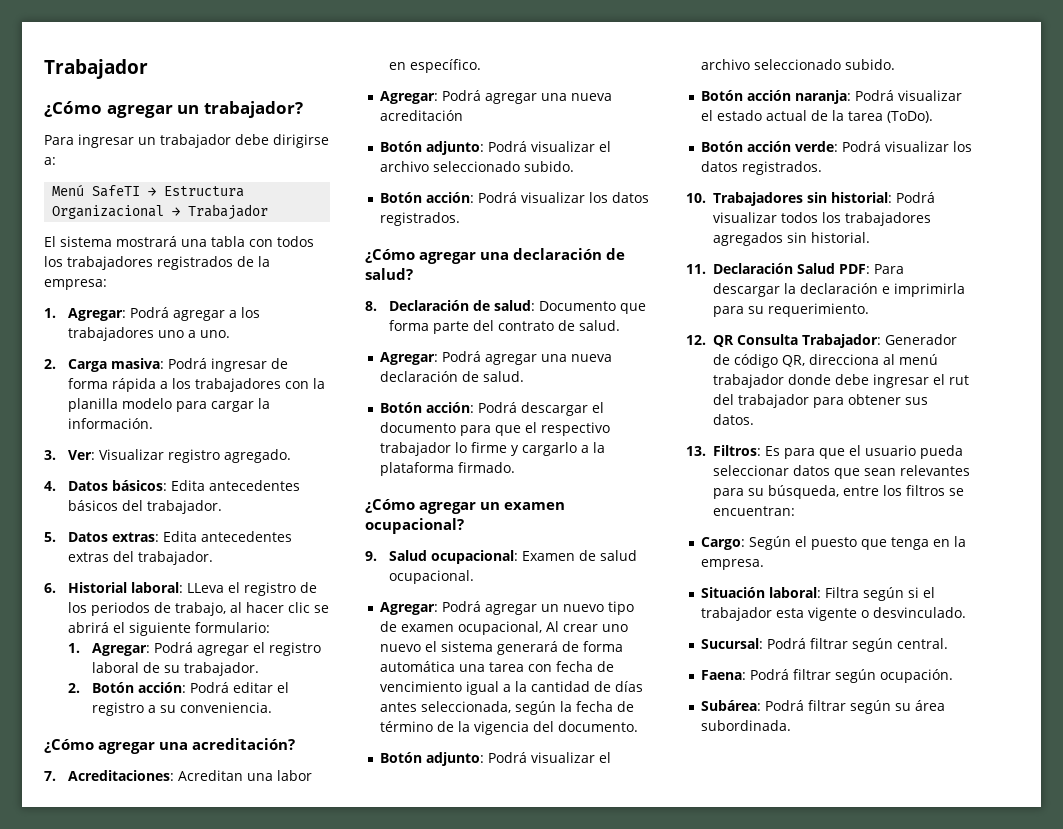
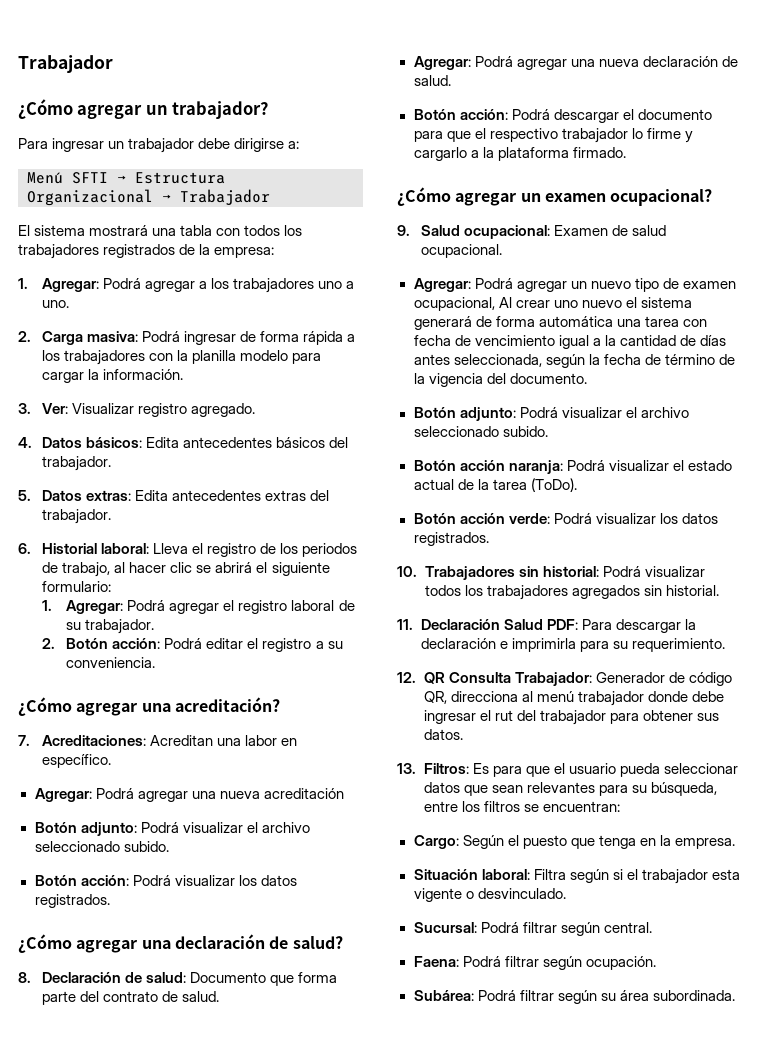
[92,185,141,197] SafeTI -> [72,172,108,184] SFTI
[186,583,224,593] LLeva -> [153,543,189,554] Lleva

